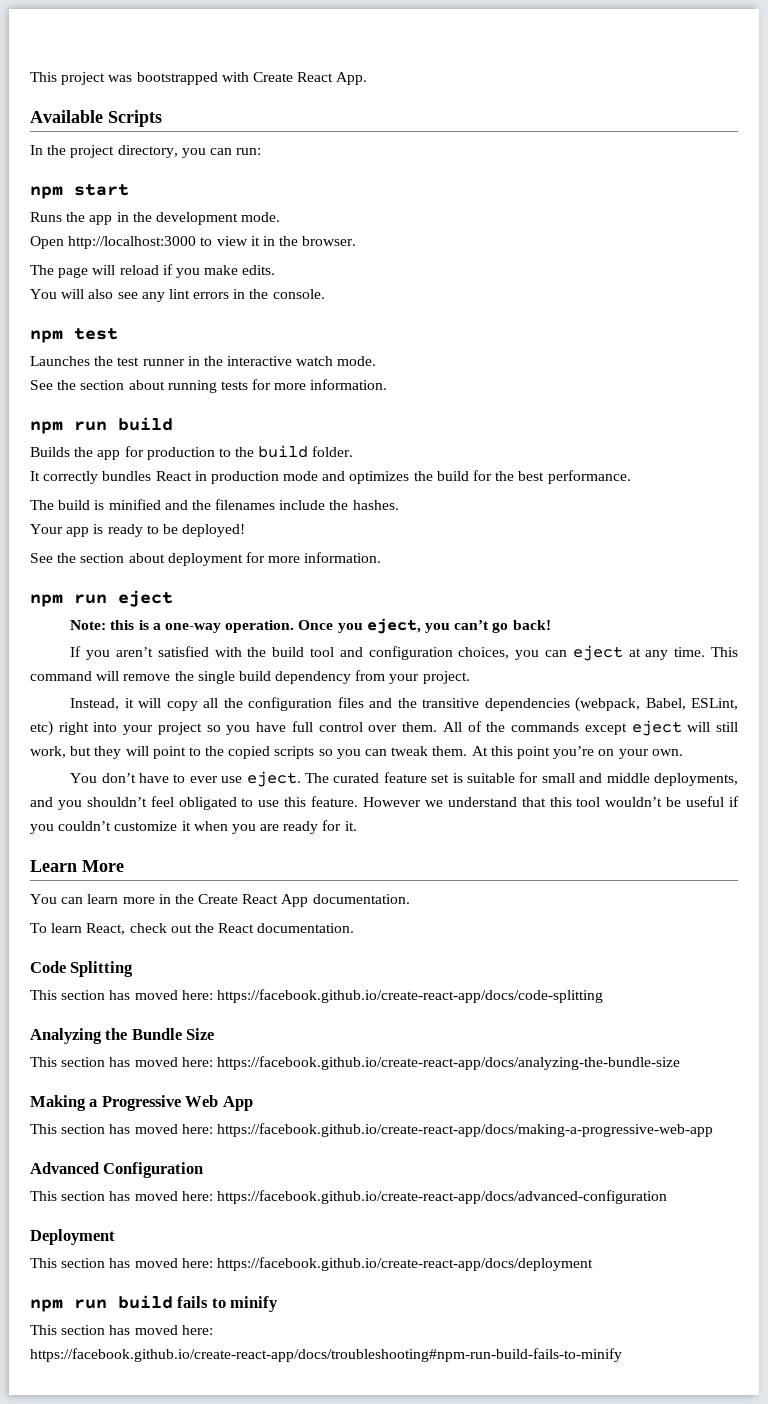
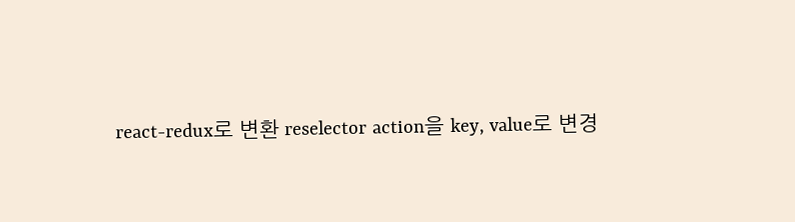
[30,72,368,85] [30,110,162,127] [30,145,262,158] [30,184,129,199] [30,212,281,225] [30,236,357,249] [30,264,276,278] [30,289,325,302] [30,328,118,343] [30,356,377,366] [30,379,388,393] [30,417,173,434] [30,445,354,460] [30,470,631,484] [30,499,399,510] [30,524,246,537] [30,552,382,566] [30,590,173,607] [70,618,551,634] [70,645,739,661] [30,670,470,684] [70,697,738,712] [30,720,738,736] [30,746,683,759] [70,771,738,787] [30,796,740,810] [30,820,357,834] [30,860,124,872] [30,894,410,907] [30,923,355,935] [30,961,134,977] [30,989,603,1003] [30,1028,215,1044] [30,1056,680,1070] [30,1095,253,1111] [30,1123,713,1137] [30,1162,204,1178] [30,1190,667,1204] [30,1229,115,1245] [30,1257,593,1271] [30,1295,279,1312] [30,1325,213,1335] [30,1348,622,1362] This project was bootstrapped with Create React App. // Available Scripts // In the project directory, you can run: // npm start // Runs the app in the development mode. // Open http://localhost:3000 to view it in the browser. // The page will reload if you make edits. // You will also see any lint errors in the console. // npm test // Launches the test runner in the interactive watch mode. // See the section about running tests for more information. // npm run build // Builds the app for production to the build folder. // It correctly bundles React in production mode and optimizes the build for the best performance. // The build is minified and the filenames include the hashes. // Your app is ready to be deployed! // See the section about deployment for more information. // npm run eject // Note: this is a one-way operation. Once you eject, you can’t go back! // If you aren’t satisfied with the build tool and configuration choices, you can eject at any time. This command will remove the single build dependency from your project. // Instead, it will copy all the configuration files and the transitive dependencies (webpack, Babel, ESLint, etc) right into your project so you have full control over them. All of the commands except eject will still work, but they will point to the copied scripts so you can tweak them. At this point you’re on your own. // You don’t have to ever use eject. The curated feature set is suitable for small and middle deployments, and you shouldn’t feel obligated to use this feature. However we understand that this tool wouldn’t be useful if you couldn’t customize it when you are ready for it. // Learn More // You can learn more in the Create React App documentation. // To learn React, check out the React documentation. // Code Splitting // This section has moved here: https://facebook.github.io/create-react-app/docs/code-splitting // Analyzing the Bundle Size // This section has moved here: https://facebook.github.io/create-react-app/docs/analyzing-the-bundle-size // Making a Progressive Web App // This section has moved here: https://facebook.github.io/create-react-app/docs/making-a-progressive-web-app // Advanced Configuration // This section has moved here: https://facebook.github.io/create-react-app/docs/advanced-configuration // Deployment // This section has moved here: https://facebook.github.io/create-react-app/docs/deployment // npm run build fails to minify // This section has moved here: https://facebook.github.io/create-react-app/docs/troubleshooting#npm-run-build-fails-to-minify -> [115,113,600,140] react-redux로 변환 reselector action을 key, value로 변경

